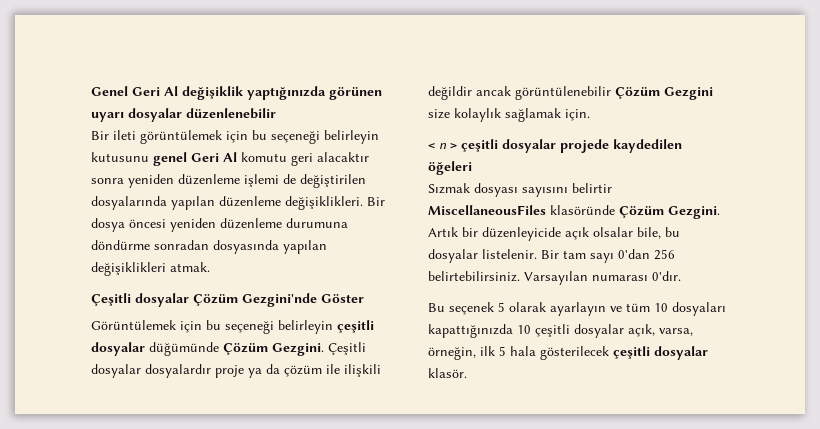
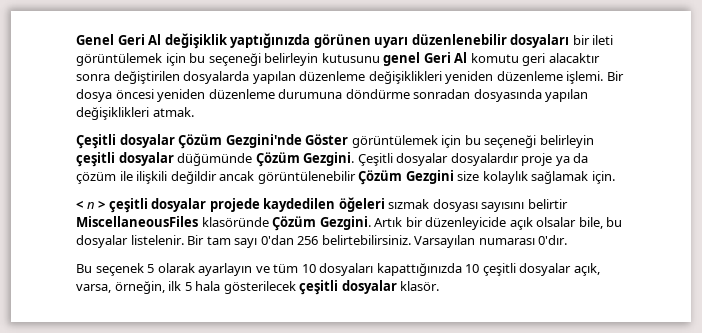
[128,108,182,122] dosyalar -> (409, 42) none
[91,131,109,140] // Bir -> [510,34,590,48] dosyaları bir
[128,174,366,188] [91,196,363,210] yeniden düzenleme işlemi de değiştirilen dosyalarında yapılan düzenleme değişiklikleri. -> [113,71,604,84] değiştirilen dosyalarda yapılan düzenleme değişiklikleri yeniden düzenleme işlemi.
[91,320,176,330] // Görüntülemek -> [351,135,438,148] görüntülemek
[428,183,470,194] // Sızmak -> [388,199,430,209] sızmak

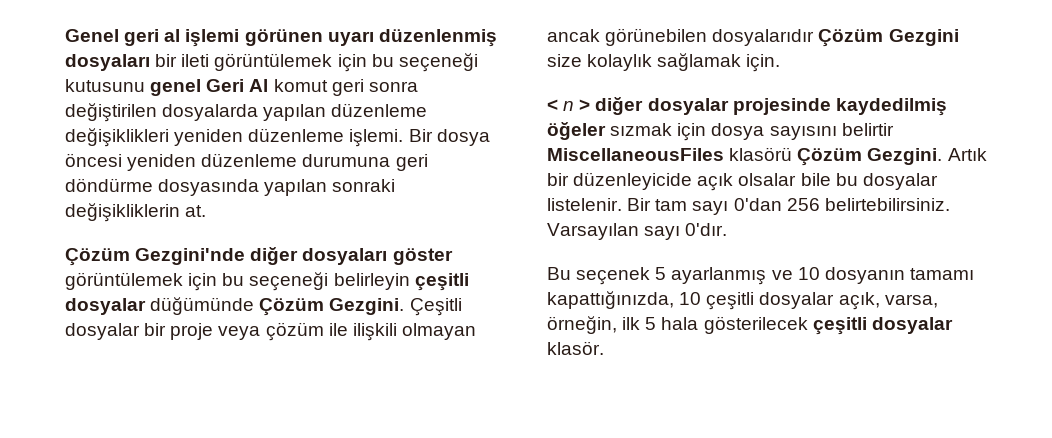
[117,33,311,49] Geri Al değişiklik yaptığınızda -> [124,29,240,47] geri al işlemi
[411,34,507,45] düzenlenebilir -> [378,29,497,47] düzenlenmiş
[264,53,319,66] belirleyin -> (478, 62) none
[470,53,600,66] komutu geri alacaktır -> [273,79,364,96] komut geri
[345,89,589,102] [76,107,194,120] [76,134,349,149] döndürme sonradan dosyasında yapılan değişiklikleri atmak. // Çeşitli dosyalar Çözüm Gezgini'nde Göster -> [395,154,428,171] [65,178,396,196] [65,203,207,222] [65,247,453,266] geri döndürme dosyasında yapılan sonraki değişikliklerin at. // Çözüm Gezgini'nde diğer dosyaları göster
[450,153,589,166] [76,171,356,184] dosyalardır proje ya da çözüm ile ilişkili değildir ancak görüntülenebilir -> [144,322,476,341] [547,28,815,46] bir proje veya çözüm ile ilişkili olmayan ancak görünebilen dosyalarıdır
[108,197,478,213] çeşitli dosyalar projede kaydedilen öğeleri sızmak dosyası -> [595,97,947,116] [547,122,765,141] diğer dosyalar projesinde kaydedilmiş öğeler sızmak için dosya
[201,217,269,227] klasöründe -> [729,147,793,161] klasörü
[578,217,603,229] bile, -> [800,173,831,186] bile
[478,238,535,245] numarası -> [644,226,681,240] sayı
[157,263,462,276] olarak ayarlayın ve tüm 10 dosyaları kapattığınızda -> [671,267,974,285] [547,291,674,309] ayarlanmış ve 10 dosyanın tamamı kapattığınızda,

